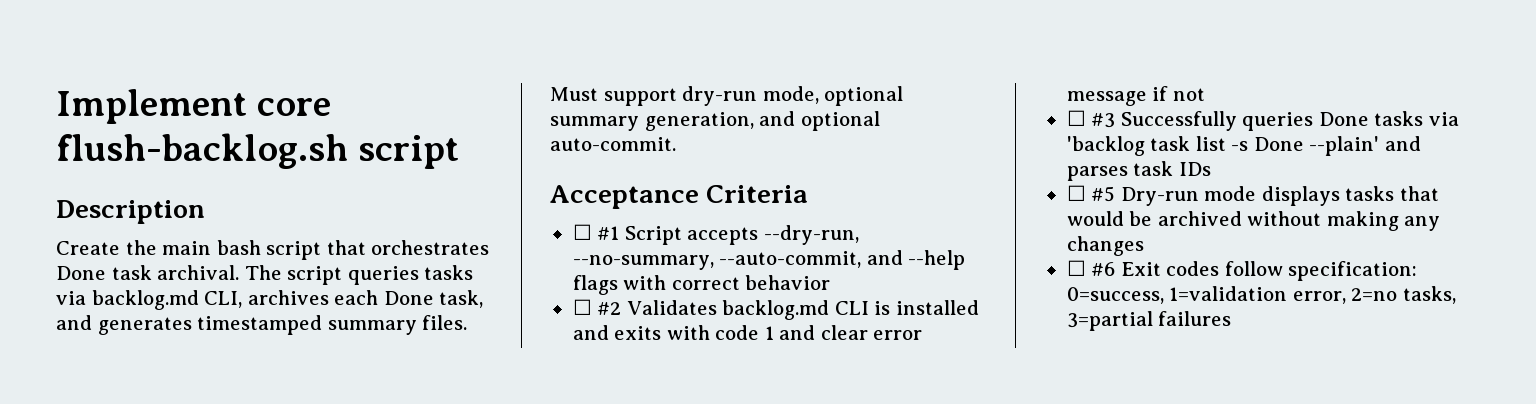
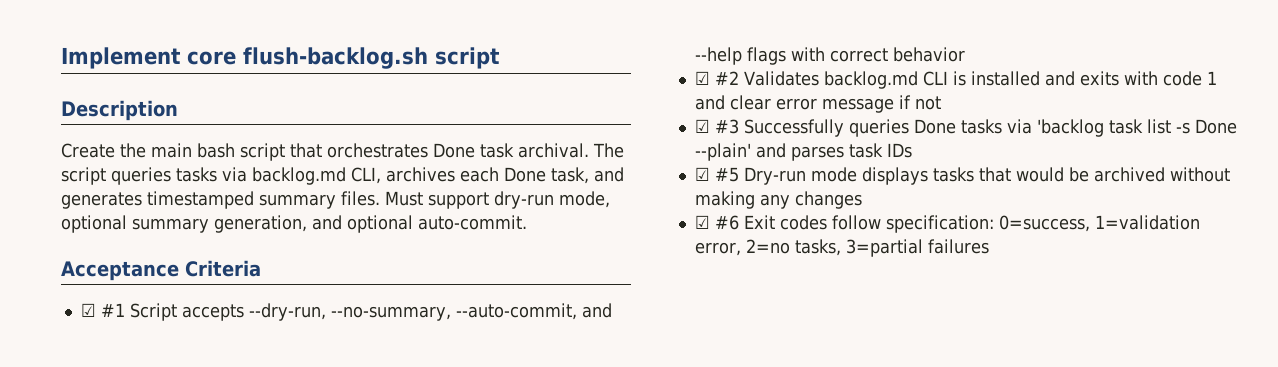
[572,224,592,240] ☐ -> [80,303,96,317] ☑
[572,299,592,315] ☐ -> [694,71,710,85] ☑
[1066,110,1086,126] ☐ -> [694,119,710,133] ☑
[1066,185,1086,201] ☐ -> [694,167,710,181] ☑
[1066,260,1086,276] ☐ -> [694,215,710,229] ☑

